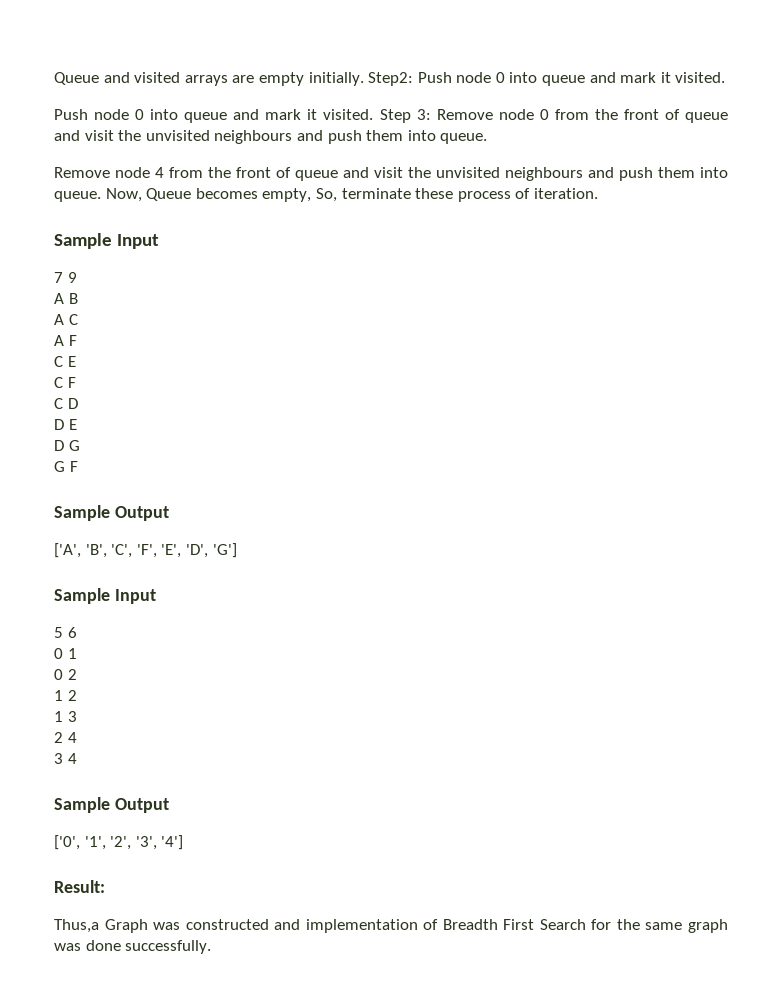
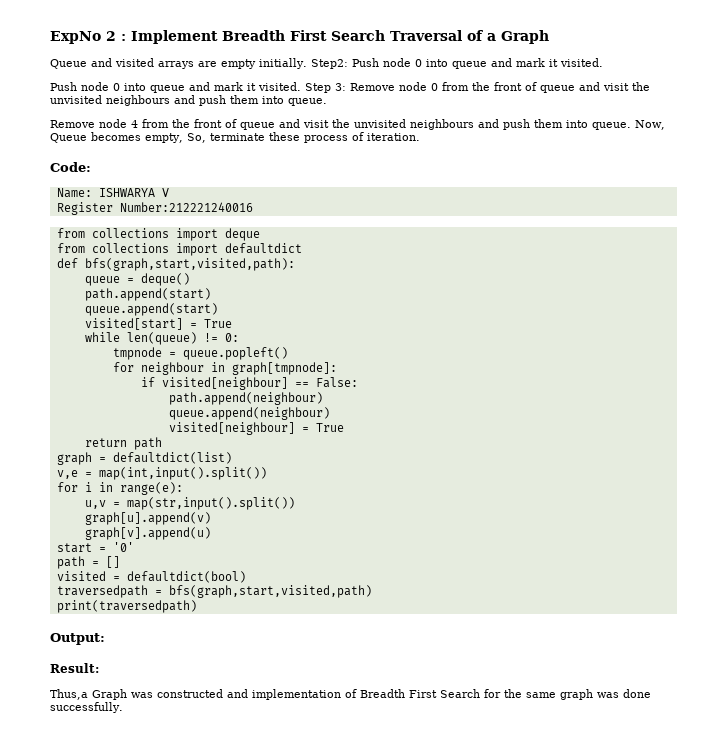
(54, 78) none -> [50,30,549,44] ExpNo 2 : Implement Breadth First Search Traversal of a Graph //
[54,233,159,249] [54,272,77,283] [54,293,78,304] [54,314,78,325] [54,335,77,346] [54,356,76,367] [54,377,76,388] [54,398,78,409] [54,419,77,430] [54,440,80,451] [54,461,78,472] [54,505,169,521] [54,543,237,558] [54,588,156,604] [54,627,77,638] [54,648,77,659] [54,669,77,680] [54,690,77,701] [54,711,77,722] [54,732,77,743] [54,753,77,764] [54,797,169,813] [54,835,184,850] Sample Input // 7 9 // A B // A C // A F // C E // C F // C D // D E // D G // G F // Sample Output // ['A', 'B', 'C', 'F', 'E', 'D', 'G'] // Sample Input // 5 6 // 0 1 // 0 2 // 1 2 // 1 3 // 2 4 // 3 4 // Sample Output // ['0', '1', '2', '3', '4'] -> [50,162,91,172] [56,188,169,198] [56,202,253,215] [56,228,260,241] [56,243,302,256] [56,258,295,271] [84,273,190,286] [84,288,211,301] [84,303,218,316] [84,318,232,330] [84,332,239,345] [112,347,288,360] [112,362,337,375] [140,377,358,390] [168,392,323,405] [168,407,330,420] [168,422,344,435] [84,437,162,450] [56,452,232,465] [56,467,267,480] [56,482,183,495] [84,497,295,510] [84,512,211,525] [84,527,211,540] [56,542,134,553] [56,556,120,569] [56,571,246,583] [56,585,372,598] [56,600,197,613] [50,633,105,645] Code: // Name: ISHWARYA V // Register Number:212221240016 // from collections import deque // from collections import defaultdict // def bfs(graph,start,visited,path): // queue = deque() // path.append(start) // queue.append(start) // visited[start] = True // while len(queue) != 0: // tmpnode = queue.popleft() // for neighbour in graph[tmpnode]: // if visited[neighbour] == False: // path.append(neighbour) // queue.append(neighbour) // visited[neighbour] = True // return path // graph = defaultdict(list) // v,e = map(int,input().split()) // for i in range(e): // u,v = map(str,input().split()) // graph[u].append(v) // graph[v].append(u) // start = '0' // path = [] // visited = defaultdict(bool) // traversedpath = bfs(graph,start,visited,path) // print(traversedpath) // Output:

